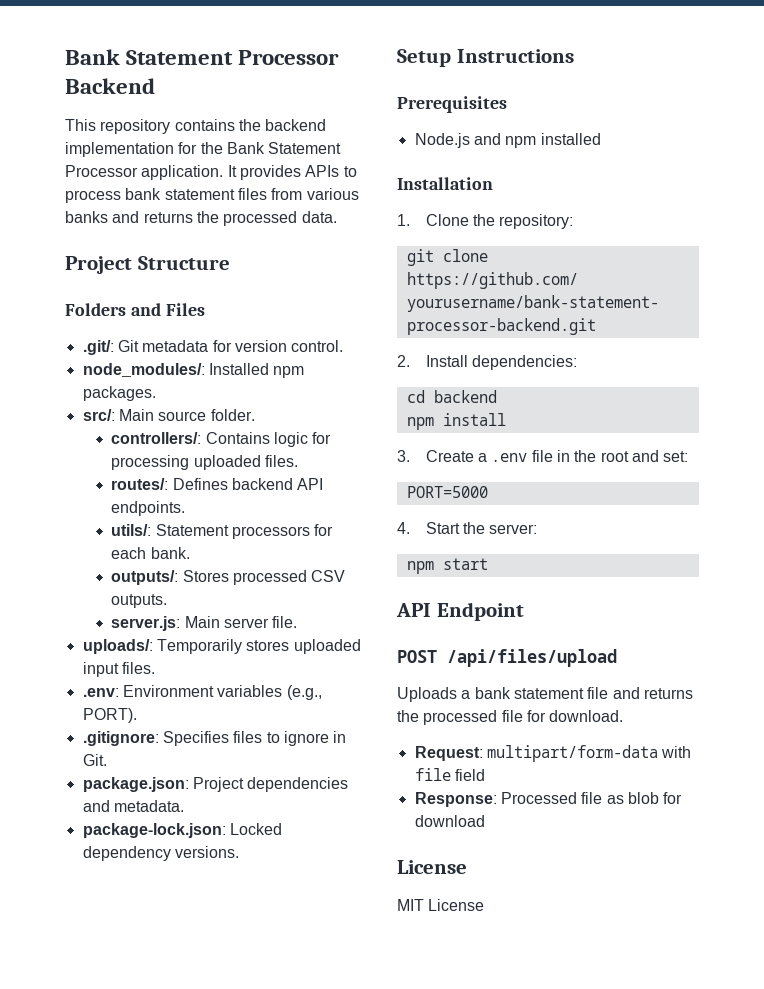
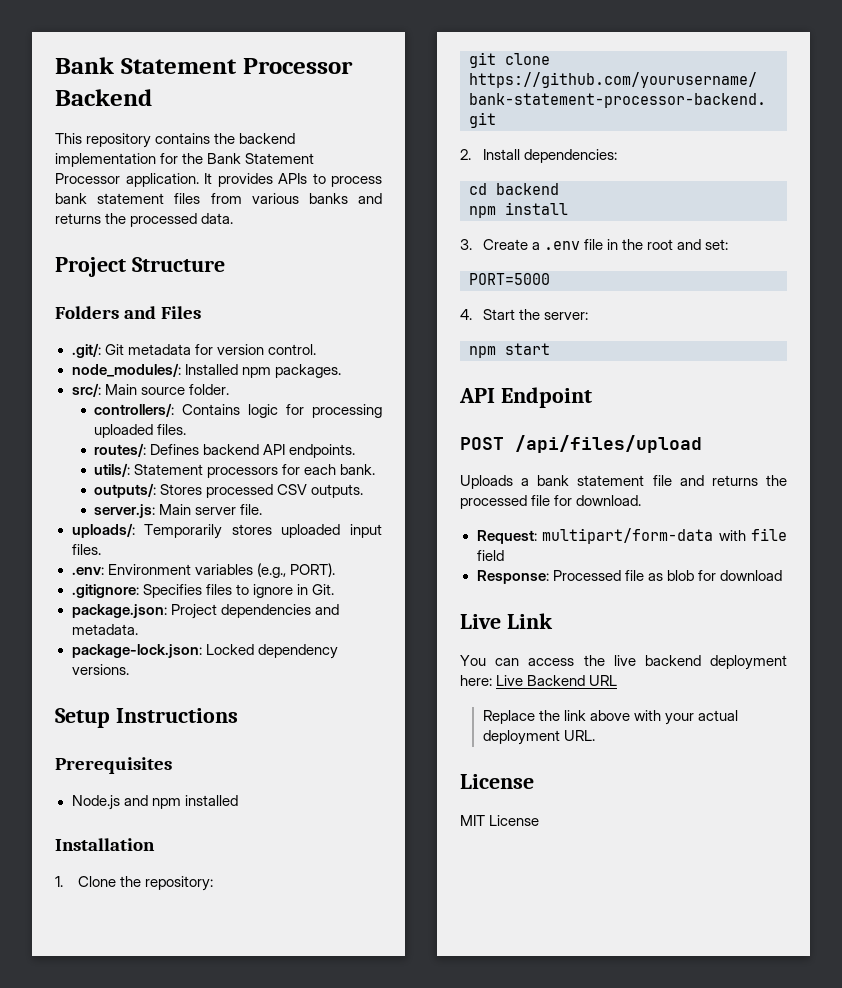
(485, 821) none -> [460,613,553,629] [460,655,787,670] [460,675,618,686] [482,710,738,725] [482,730,595,745] // Live Link // You can access the live backend deployment here: Live Backend URL // Replace the link above with your actual deployment URL.

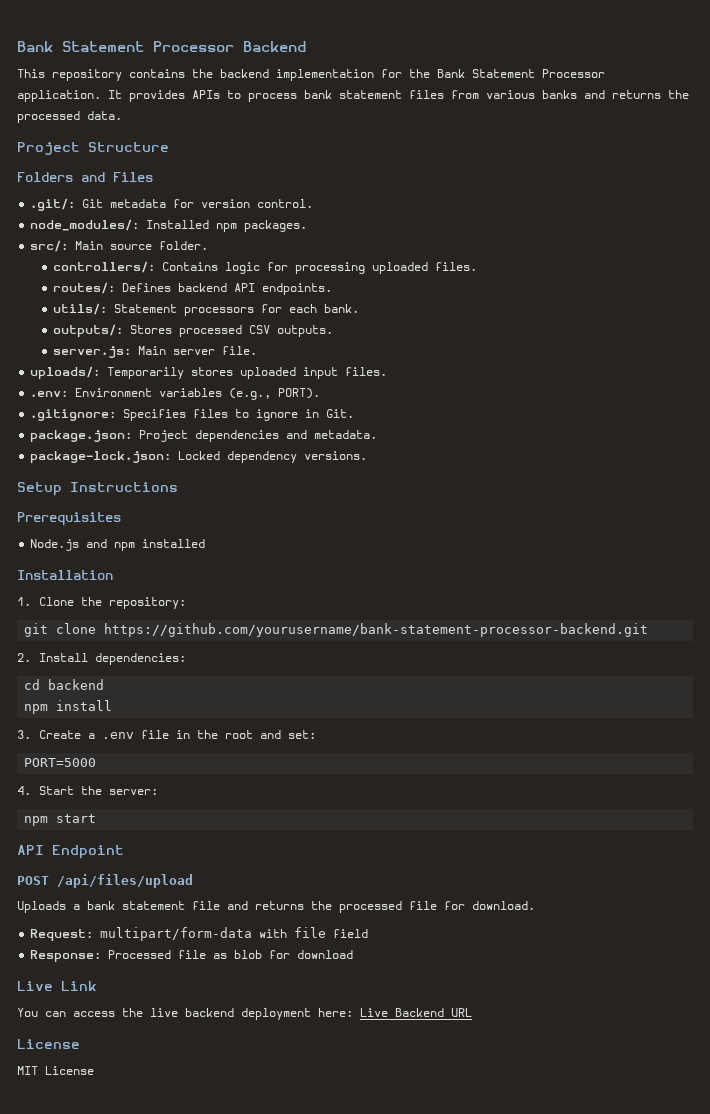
[482,710,738,725] [482,730,595,745] // Replace the link above with your actual deployment URL. -> (472, 1012) none

